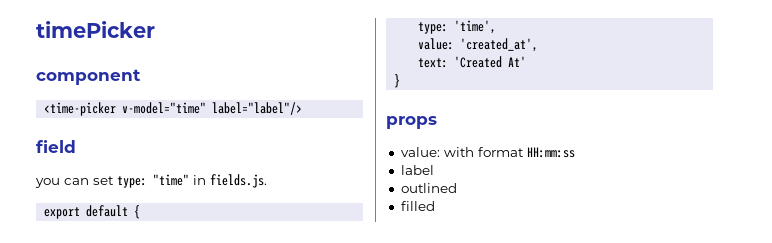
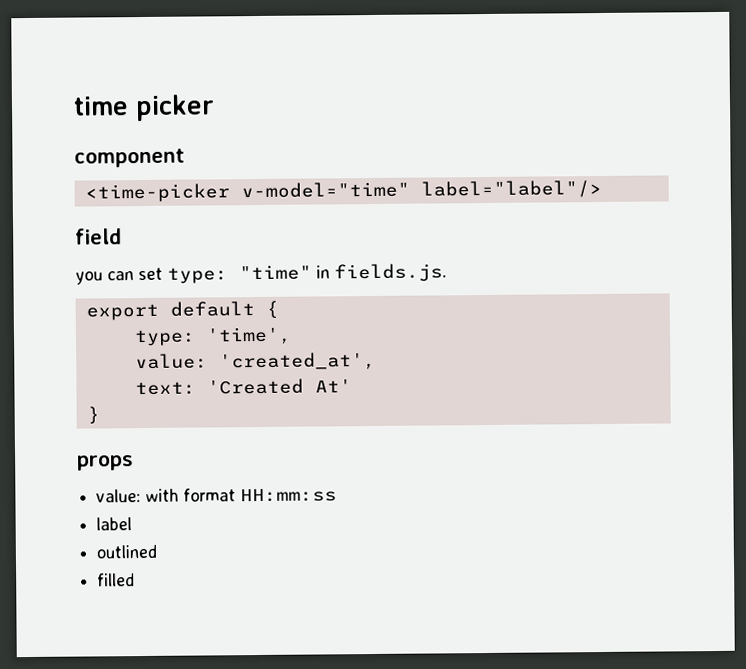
[36,21,155,38] timePicker -> [73,94,215,122] time picker

